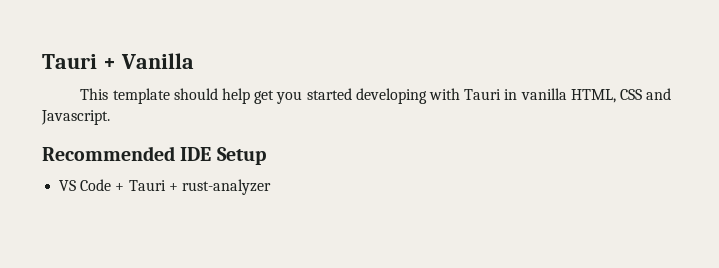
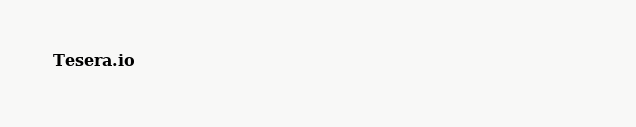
[42,53,194,69] [80,88,672,104] [41,110,110,125] [42,146,266,165] [59,179,271,195] Tauri + Vanilla // This template should help get you started developing with Tauri in vanilla HTML, CSS and Javascript. // Recommended IDE Setup // VS Code + Tauri + rust-analyzer -> [53,54,135,66] Tesera.io

